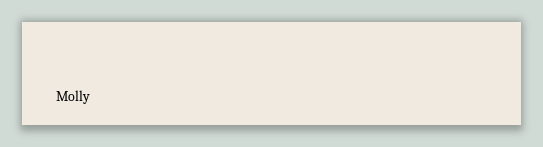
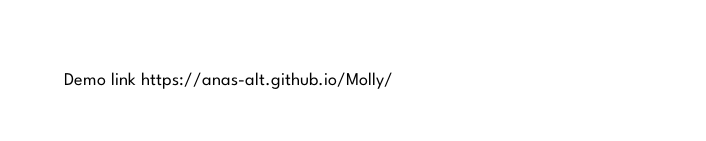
[56,90,90,104] Molly -> [64,72,393,89] Demo link https://anas-alt.github.io/Molly/

